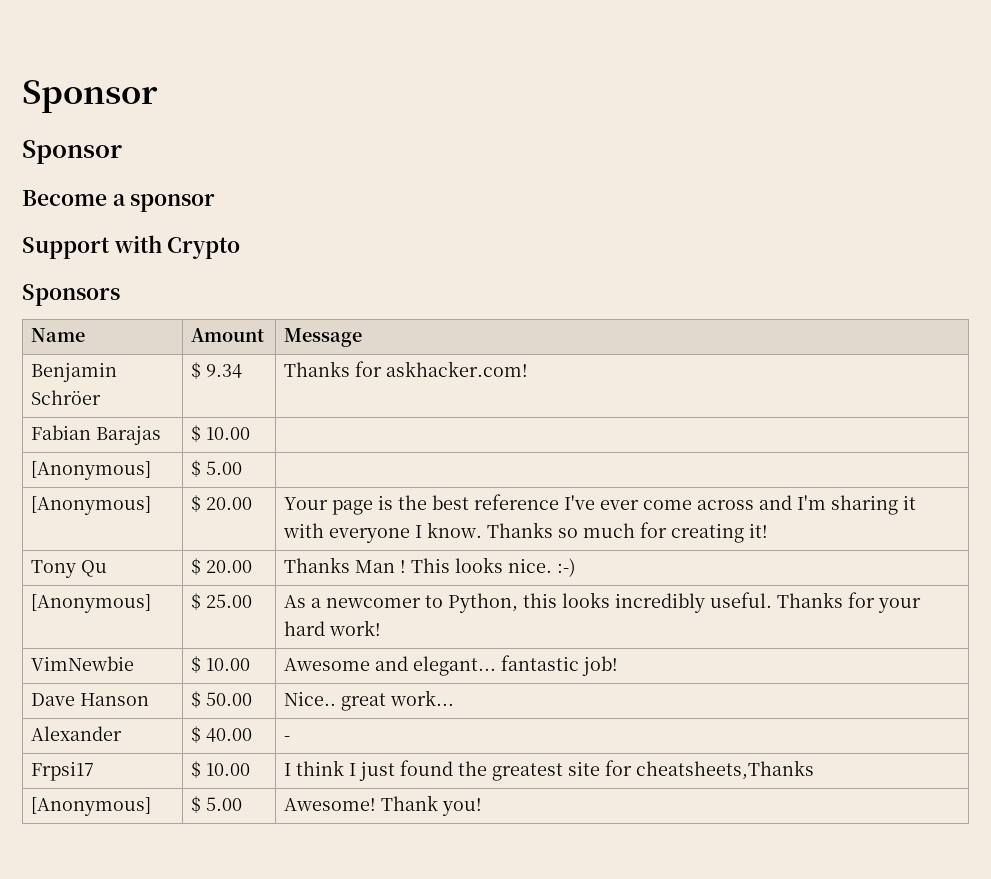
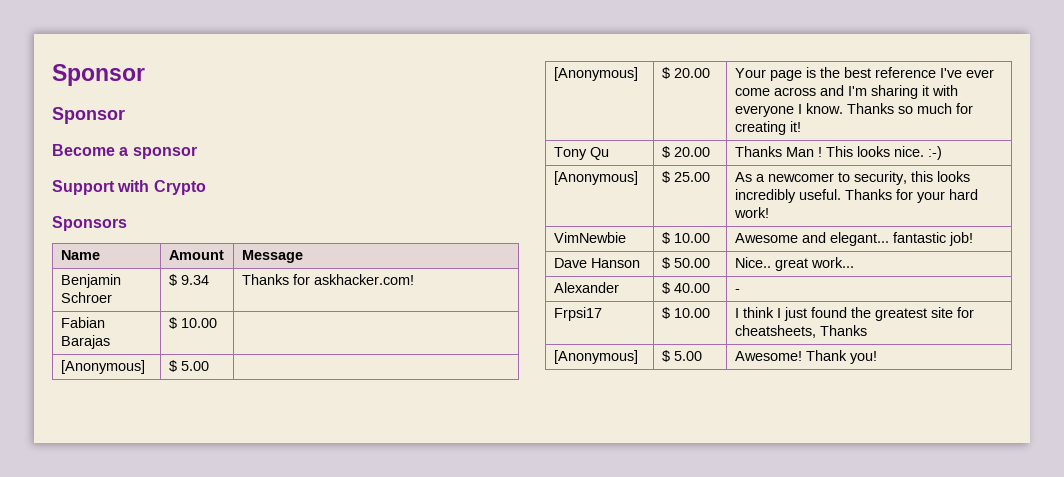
[31,390,102,405] Schröer -> [60,292,112,303] Schroer
[448,593,519,613] Python, -> [853,171,907,185] security,
[636,760,815,780] cheatsheets,Thanks -> [734,325,867,338] cheatsheets, Thanks

